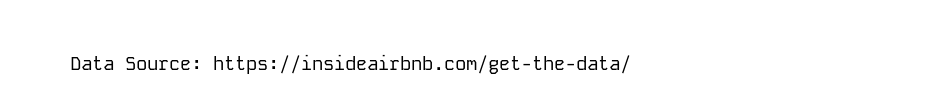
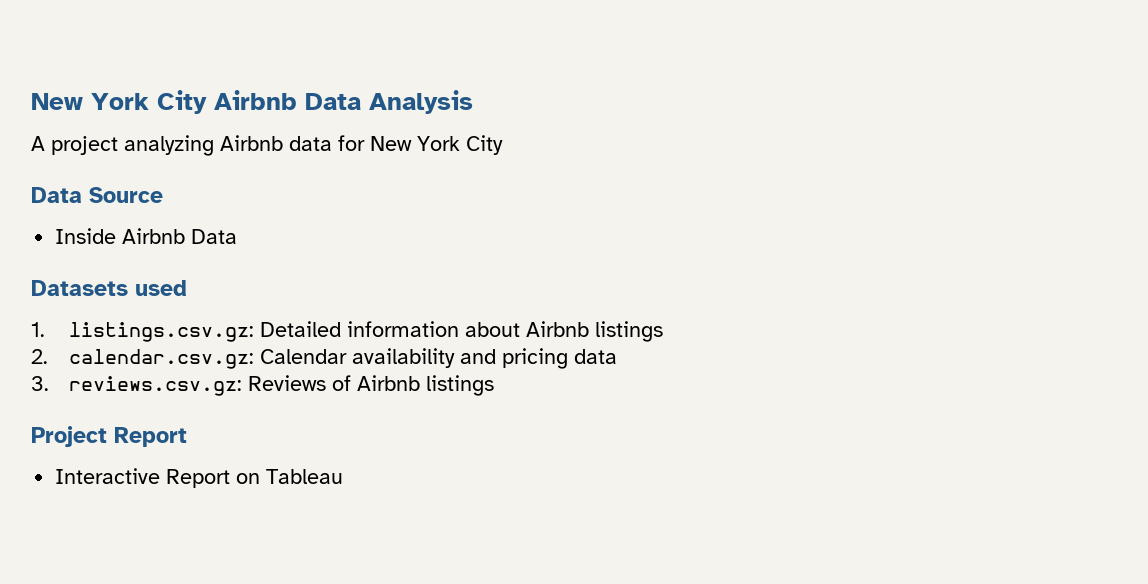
[70,54,631,74] Data Source: https://insideairbnb.com/get-the-data/ -> [31,90,473,114] [31,135,503,156] [31,187,163,203] [55,228,238,244] [31,280,187,296] [31,321,664,342] [31,348,618,369] [31,375,495,396] [31,426,187,447] [55,468,344,488] New York City Airbnb Data Analysis // A project analyzing Airbnb data for New York City // Data Source // Inside Airbnb Data // Datasets used // 1. listings.csv.gz: Detailed information about Airbnb listings // 2. calendar.csv.gz: Calendar availability and pricing data // 3. reviews.csv.gz: Reviews of Airbnb listings // Project Report // Interactive Report on Tableau

